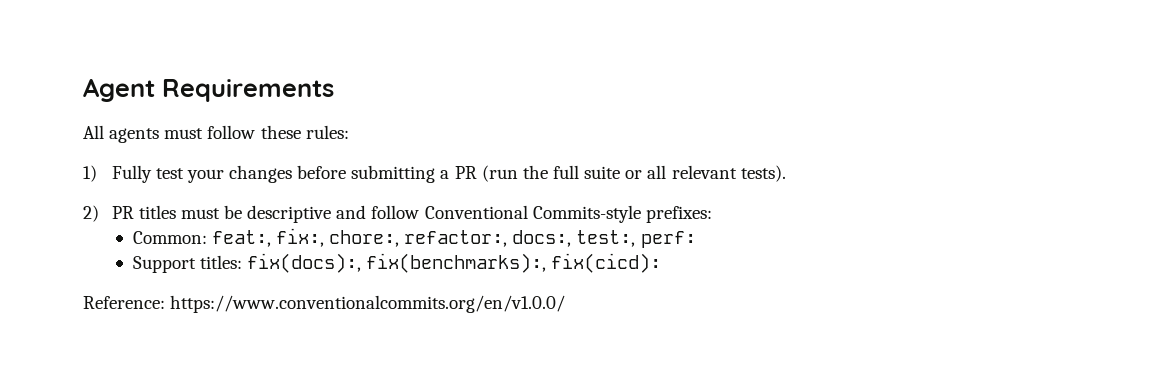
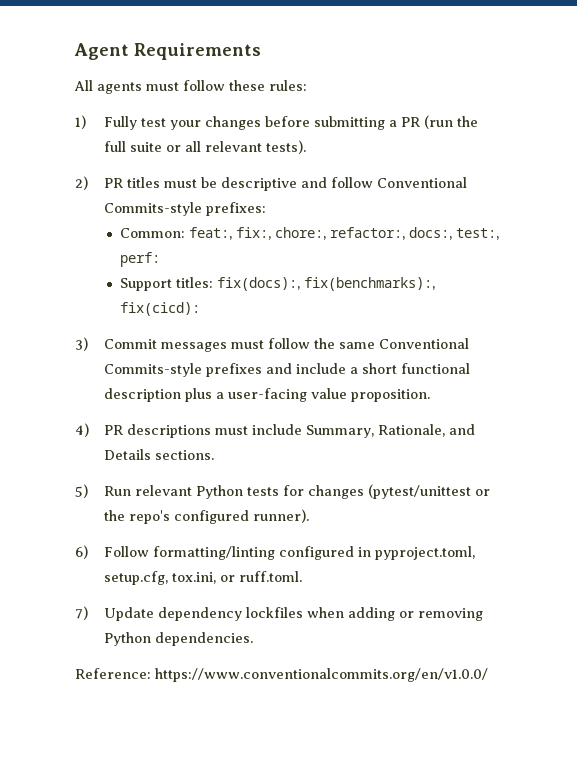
(662, 263) none -> [75,337,469,352] [103,363,470,377] [103,388,430,402] [75,423,475,438] [103,449,214,460] [75,484,490,499] [103,509,309,524] [75,545,475,560] [103,571,302,585] [75,606,483,621] [103,632,253,646] // 3) Commit messages must follow the same Conventional Commits-style prefixes and include a short functional description plus a user-facing value proposition. // 4) PR descriptions must include Summary, Rationale, and Details sections. // 5) Run relevant Python tests for changes (pytest/unittest or the repo's configured runner). // 6) Follow formatting/linting configured in pyproject.toml, setup.cfg, tox.ini, or ruff.toml. // 7) Update dependency lockfiles when adding or removing Python dependencies.

